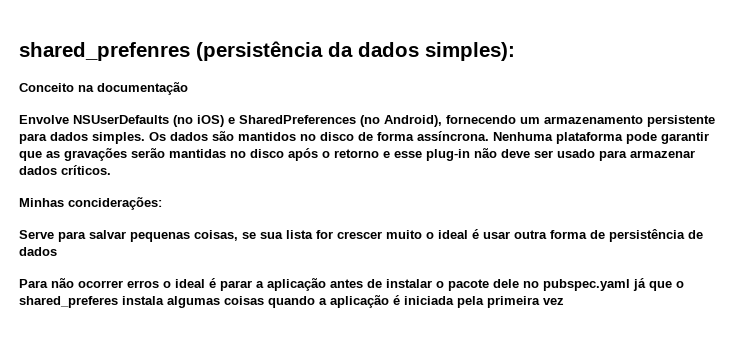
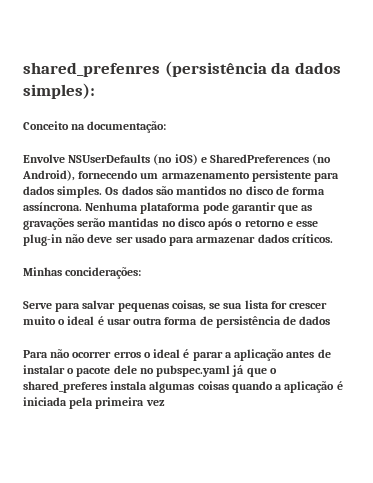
[97,82,188,95] documentação -> [87,121,167,133] documentação:

